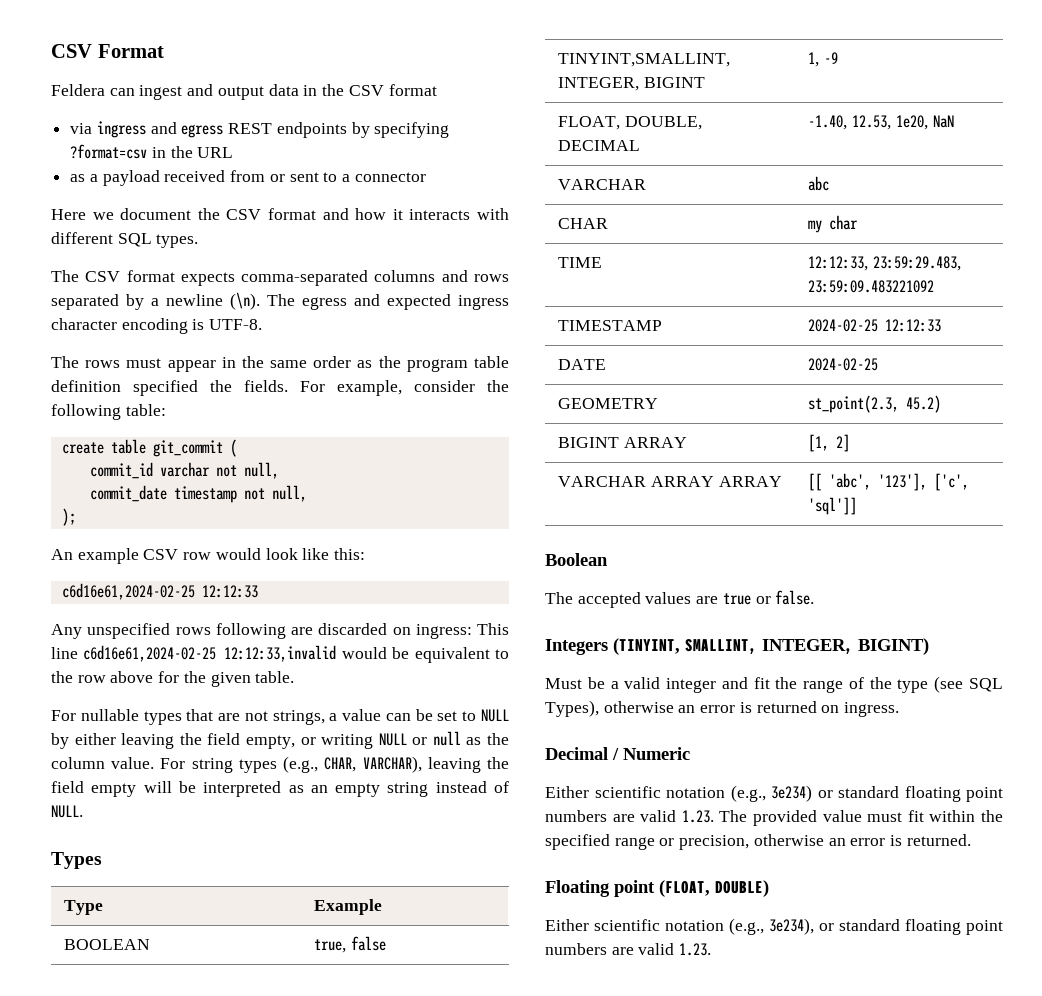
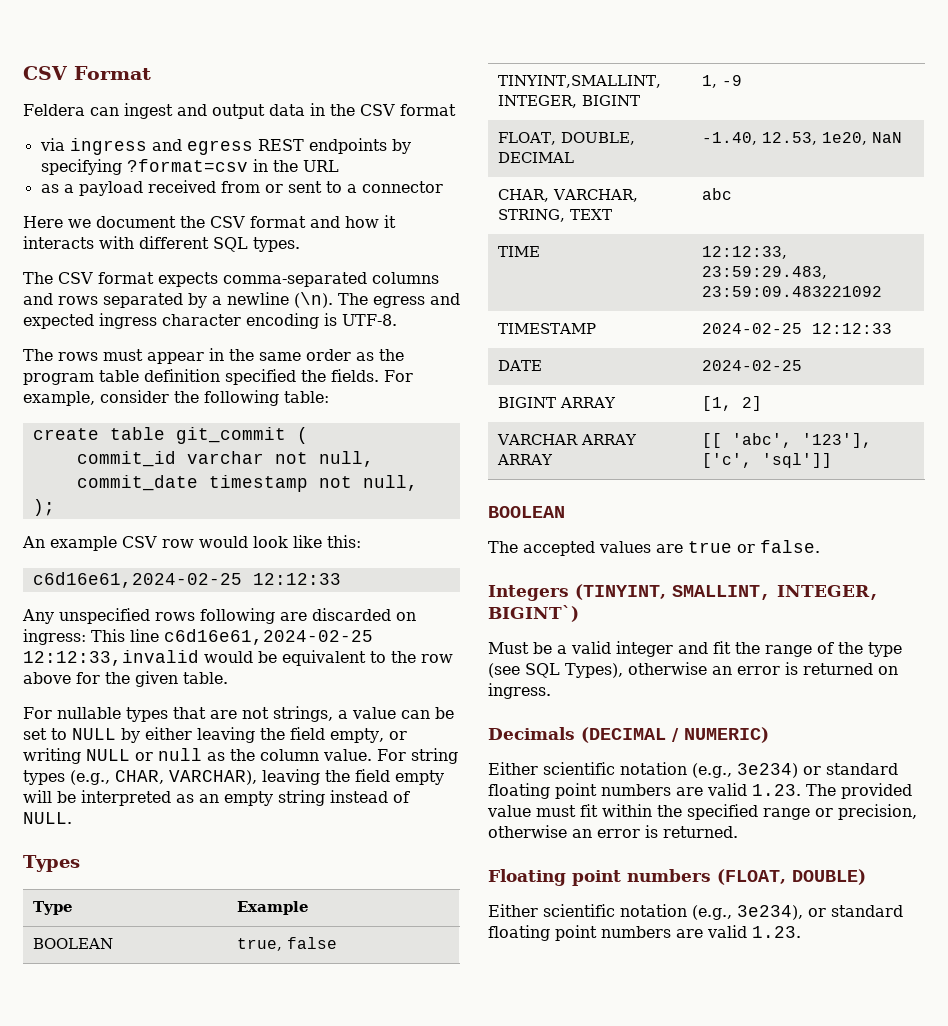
[558,179,647,190] [808,176,830,191] [558,218,609,229] [808,215,859,233] VARCHAR | abc // CHAR | my char -> [498,189,639,202] [498,209,613,222] [702,188,733,200] CHAR, VARCHAR, STRING, TEXT | abc
[558,398,659,409] [808,395,942,413] // GEOMETRY | st_point(2.3, 45.2) -> (803, 365) none
[545,553,608,566] Boolean -> [488,506,565,518] BOOLEAN
[858,638,929,655] BIGINT) -> [488,605,579,622] BIGINT`)
[545,747,690,760] Decimal / Numeric -> [488,727,769,743] Decimals (DECIMAL / NUMERIC)
(655, 888) none -> [627,869,711,882] numbers

